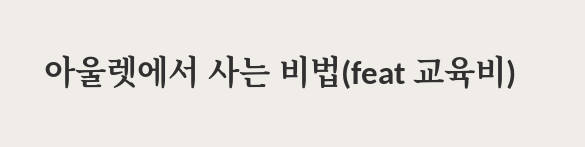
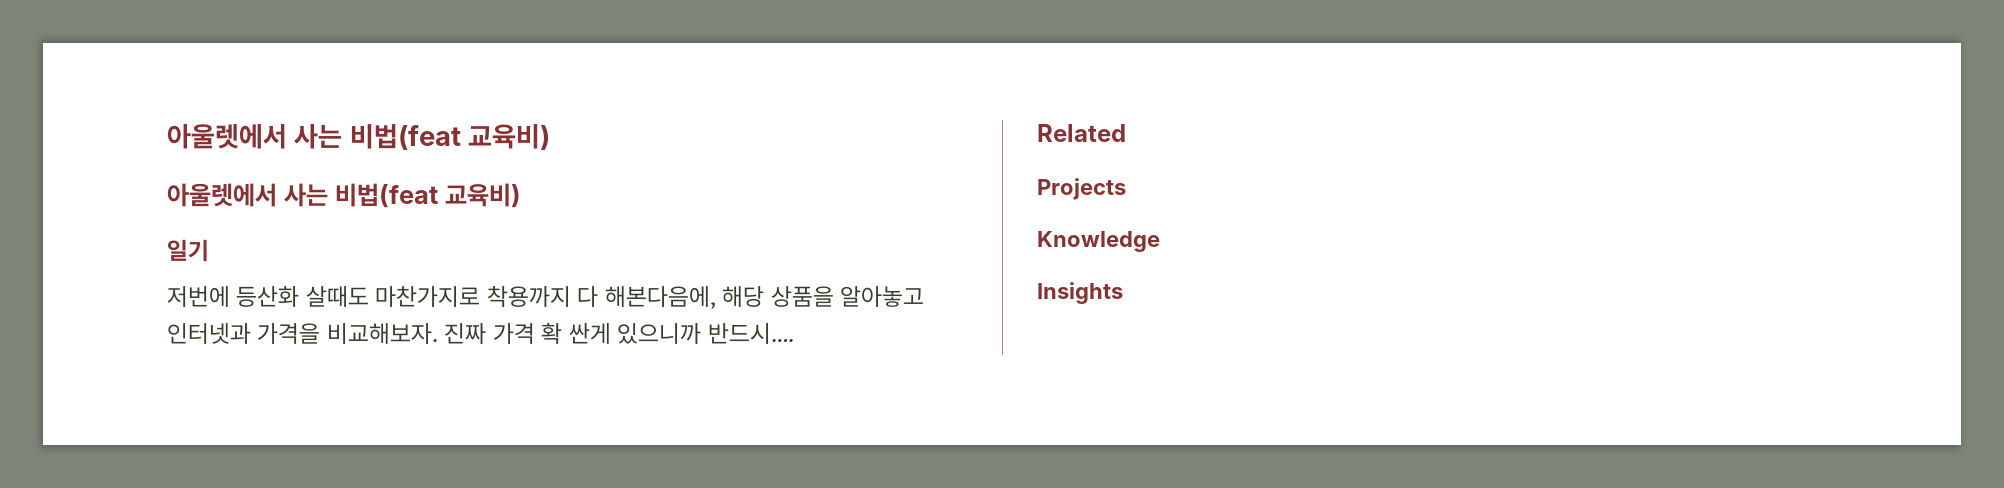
[44,55,517,89] 아울렛에서 사는 비법(feat 교육비) -> [167,124,551,150] [167,183,521,208] [167,239,209,262] [167,286,925,309] [167,322,794,344] [1037,124,1126,142] [1037,178,1126,200] [1037,231,1160,252] [1037,282,1123,304] 아울렛에서 사는 비법(feat 교육비) // 아울렛에서 사는 비법(feat 교육비) // 일기 // 저번에 등산화 살때도 마찬가지로 착용까지 다 해본다음에, 해당 상품을 알아놓고 인터넷과 가격을 비교해보자. 진짜 가격 확 싼게 있으니까 반드시…. // Related // Projects // Knowledge // Insights

